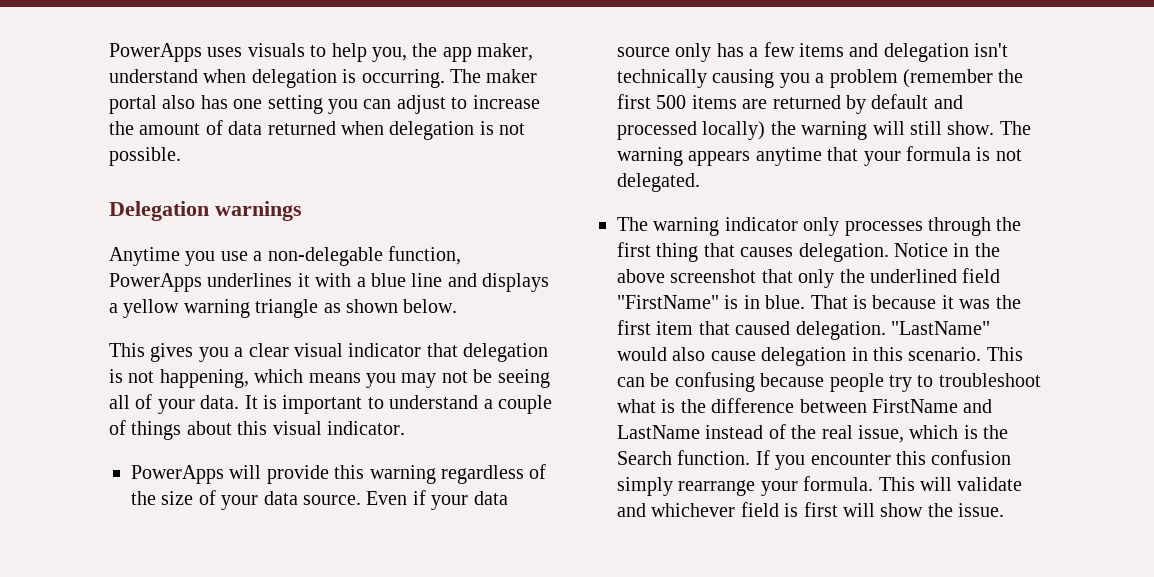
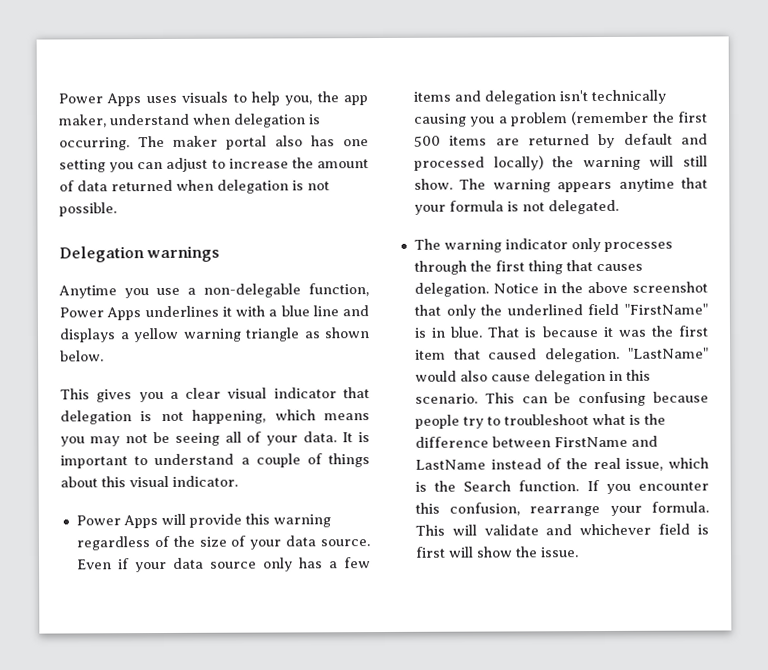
[109,43,202,62] PowerApps -> [58,93,142,107] Power Apps
[109,273,202,292] PowerApps -> [59,307,142,321] Power Apps
[131,465,224,484] PowerApps -> [75,515,158,529] Power Apps
[931,450,1012,465] [617,477,673,496] confusion simply -> [449,502,521,516] confusion,

